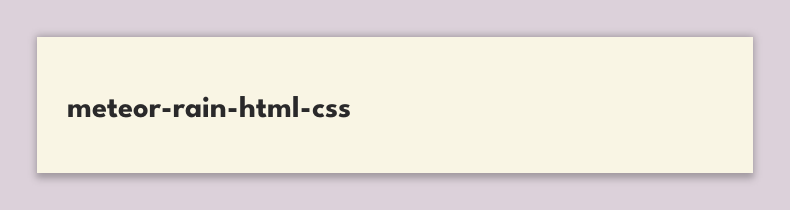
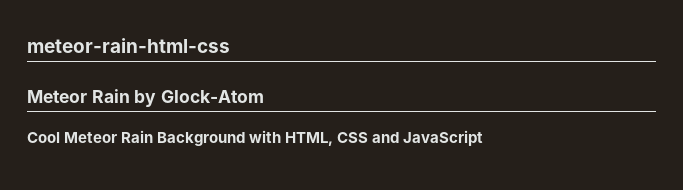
(351, 107) none -> [27,89,265,107] [27,130,484,146] // Meteor Rain by Glock-Atom // Cool Meteor Rain Background with HTML, CSS and JavaScript

